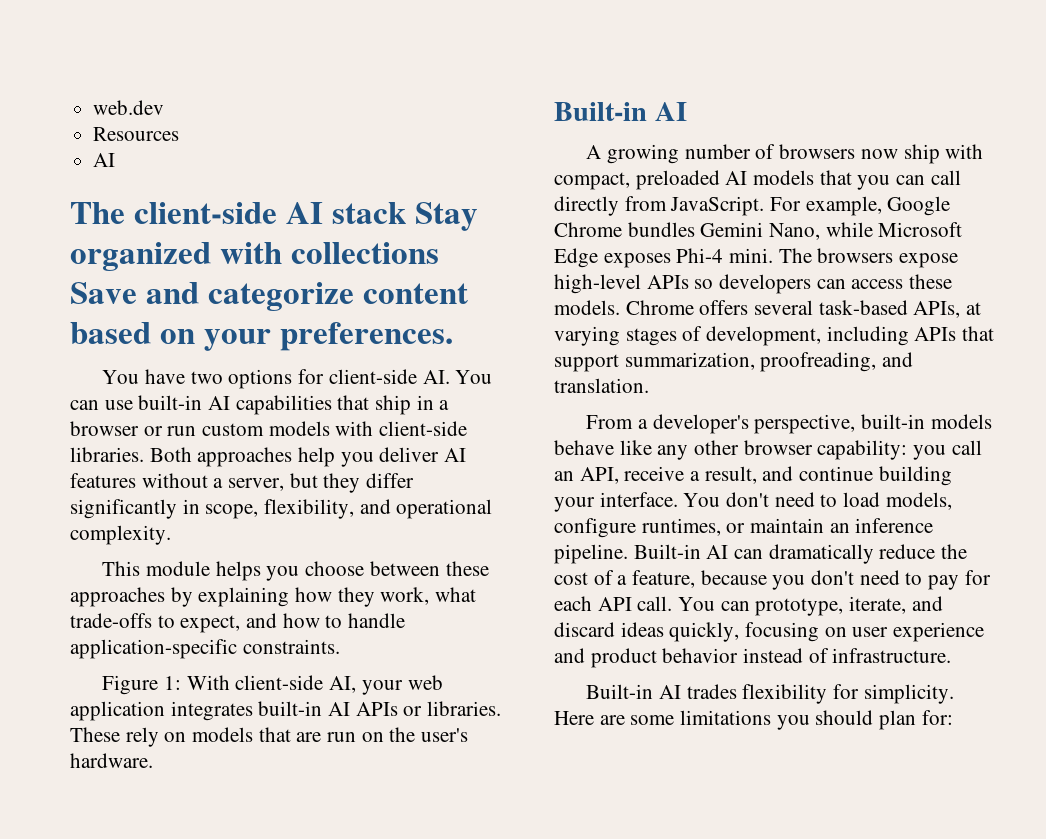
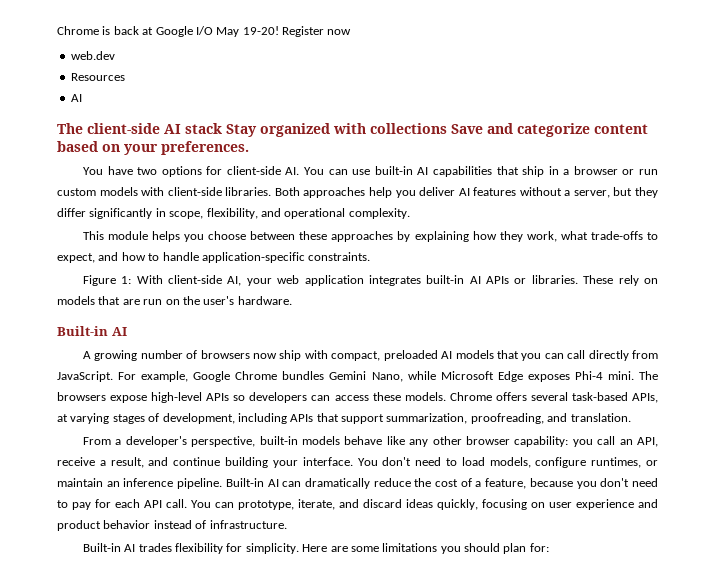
(93, 107) none -> [57,26,352,37] Chrome is back at Google I/O May 19-20! Register now //

